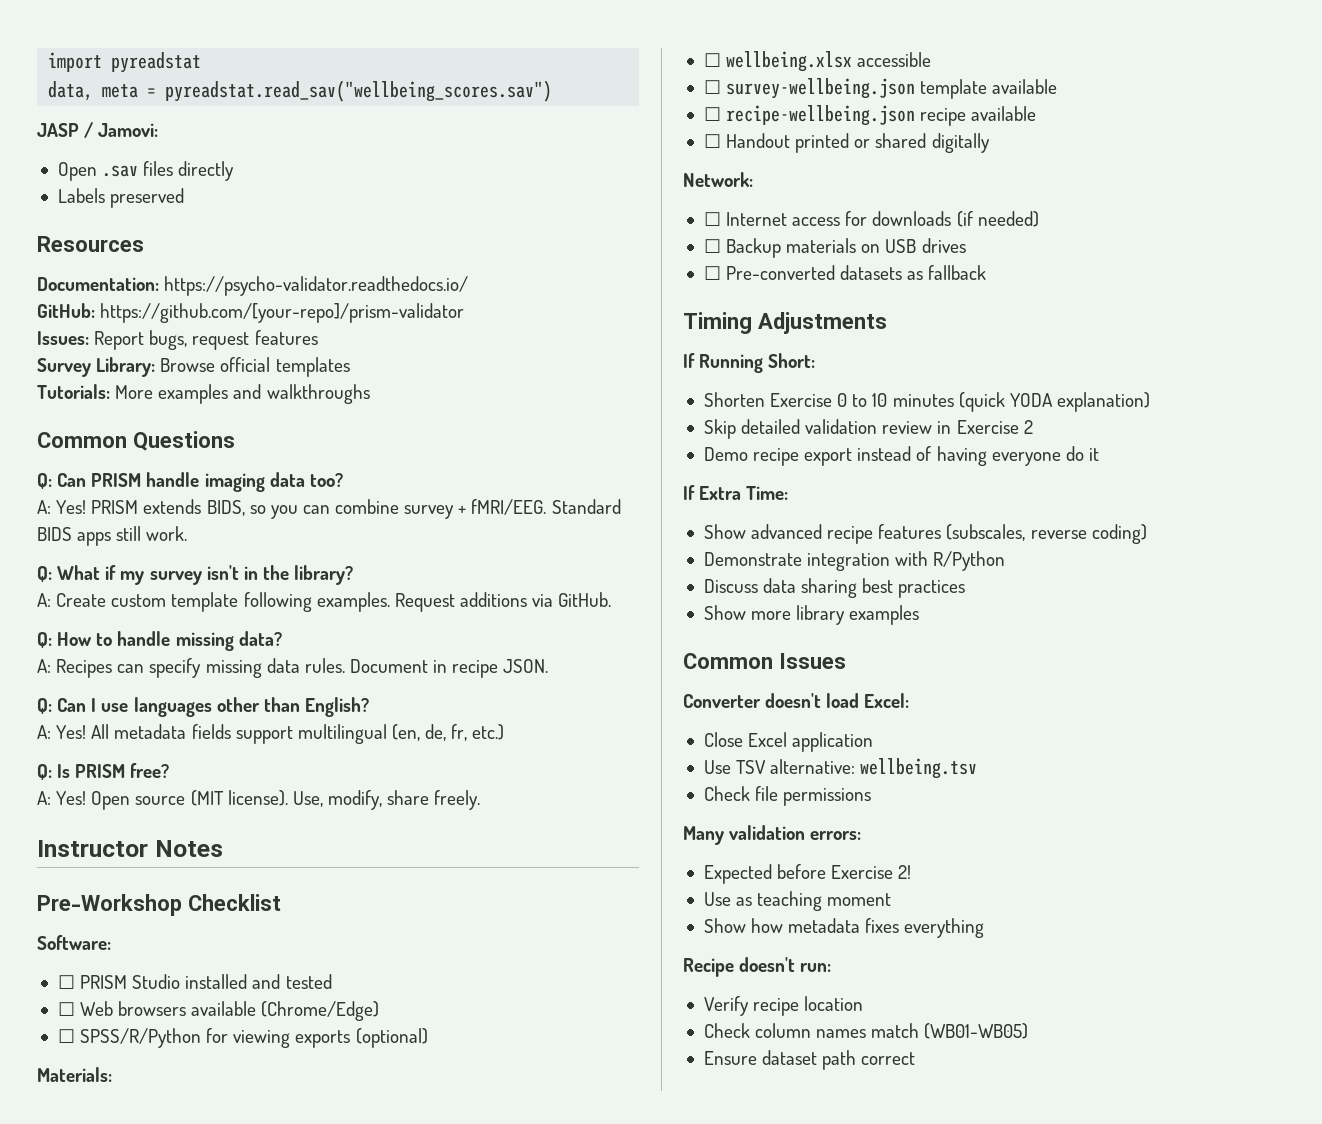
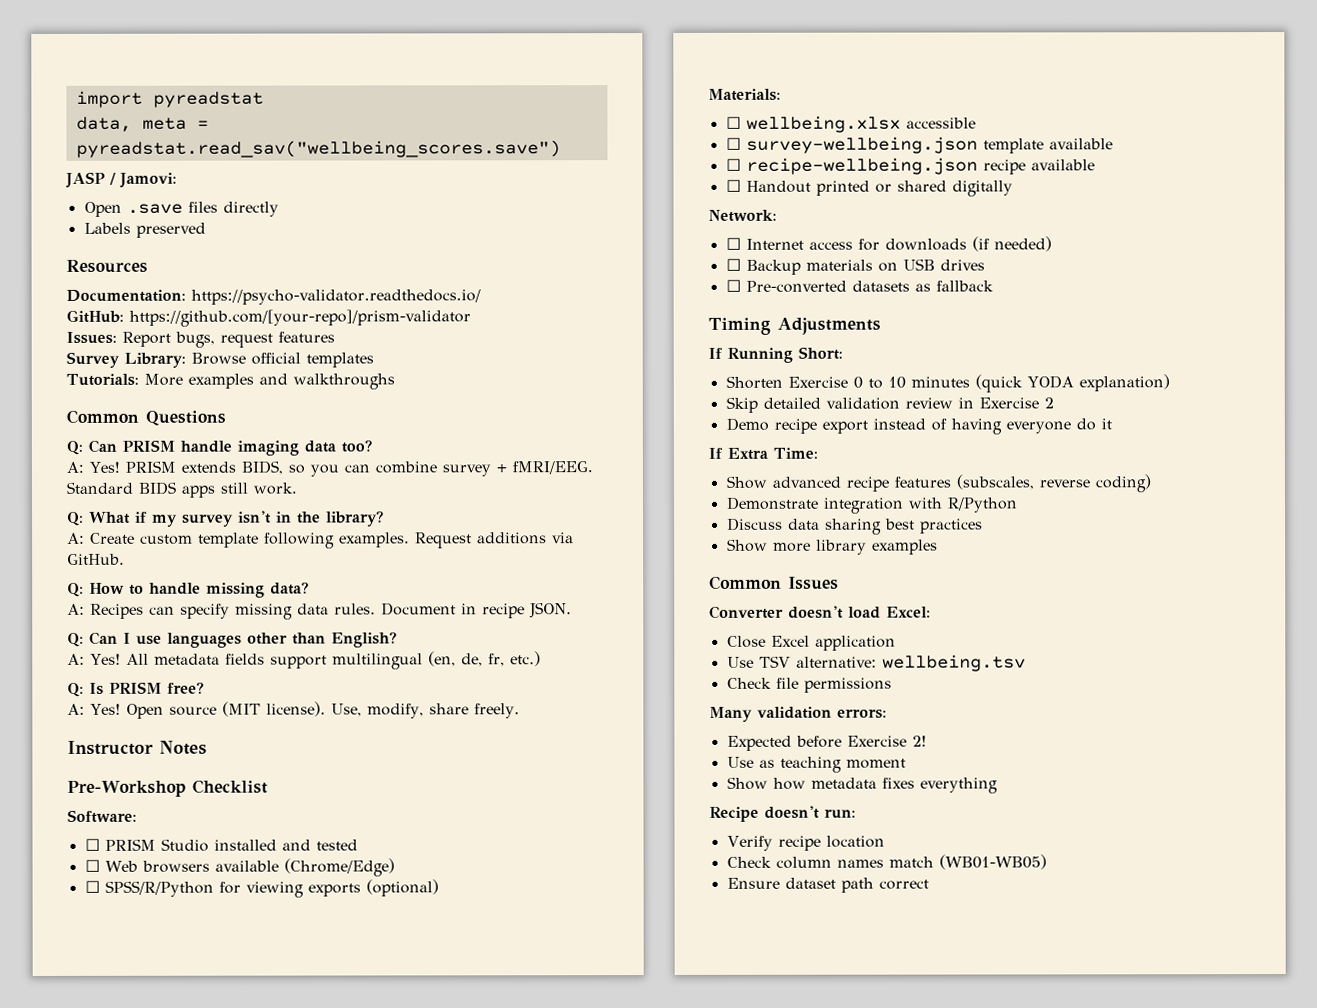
[165,80,553,102] pyreadstat.read_sav("wellbeing_scores.sav") -> [75,140,561,158] pyreadstat.read_sav("wellbeing_scores.save")
[102,165,139,177] .sav -> [126,203,183,214] .save

